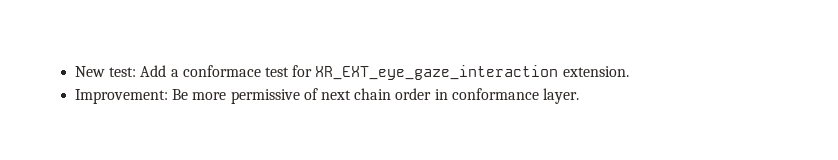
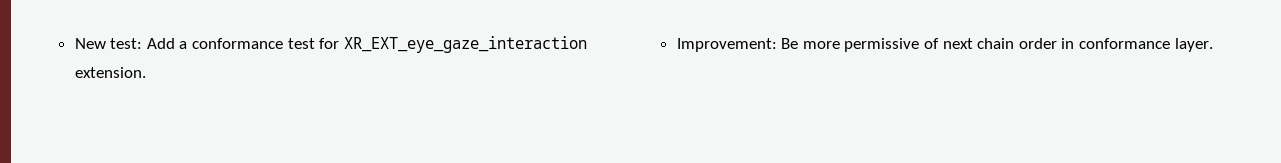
[182,65,261,77] conformace -> [192,38,284,49] conformance

